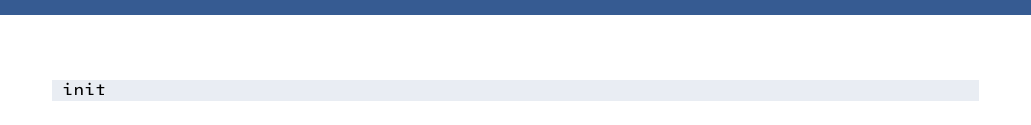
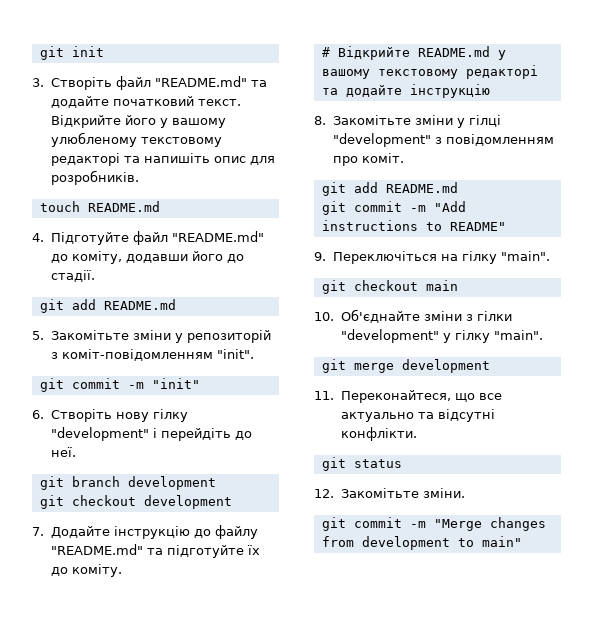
(62, 88) none -> [39,46,64,60] git
(107, 88) none -> [32,76,267,90] [50,96,241,108] [50,115,226,128] [50,132,222,147] [50,153,275,166] [50,170,139,185] [39,201,160,212] [32,231,264,245] [50,251,244,264] [50,270,95,282] [39,299,176,313] [32,330,271,343] [50,349,254,361] [39,378,200,392] [32,409,188,422] [50,427,252,441] [50,447,76,457] [39,476,216,490] [39,495,232,509] [32,525,258,539] [50,544,260,558] [50,564,122,577] [321,46,506,60] [321,65,538,79] [321,84,490,98] [314,115,501,128] [332,133,554,147] [332,153,404,166] [321,182,458,196] [321,201,466,215] [321,220,506,231] [314,251,550,264] [321,280,458,294] [314,309,512,323] [340,329,543,343] [321,359,490,373] [314,390,502,403] [340,409,495,422] [340,427,417,441] [321,457,402,471] [314,488,465,498] [321,517,546,531] [321,536,522,550] // 3. Створіть файл "README.md" та додайте початковий текст. Відкрийте його у вашому улюбленому текстовому редакторі та напишіть опис для розробників. // touch README.md // 4. Підготуйте файл "README.md" до коміту, додавши його до стадії. // git add README.md // 5. Закомітьте зміни у репозиторій з коміт-повідомленням "init". // git commit -m "init" // 6. Створіть нову гілку "development" і перейдіть до неї. // git branch development // git checkout development // 7. Додайте інструкцію до файлу "README.md" та підготуйте їх до коміту. // # Відкрийте README.md у вашому текстовому редакторі та додайте інструкцію // 8. Закомітьте зміни у гілці "development" з повідомленням про коміт. // git add README.md // git commit -m "Add instructions to README" // 9. Переключіться на гілку "main". // git checkout main // 10. Об'єднайте зміни з гілки "development" у гілку "main". // git merge development // 11. Переконайтеся, що все актуально та відсутні конфлікти. // git status // 12. Закомітьте зміни. // git commit -m "Merge changes from development to main"

